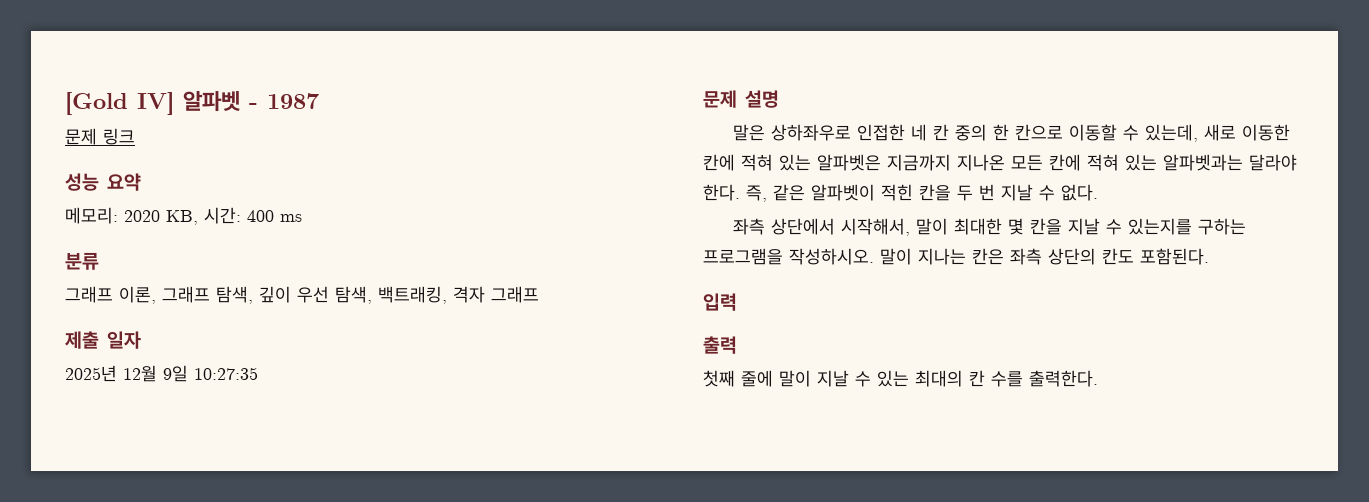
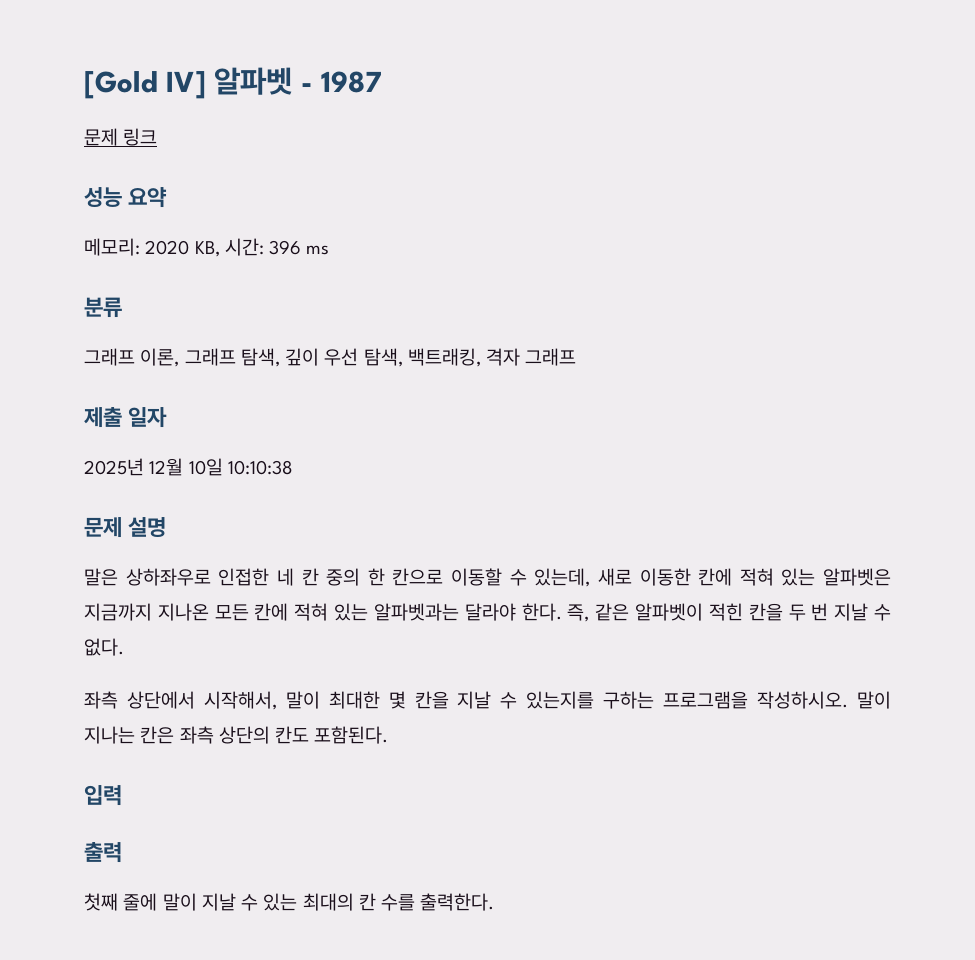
[247,210,274,222] 400 -> [269,240,302,255] 396
[163,365,258,382] 9일 10:27:35 -> [188,458,293,476] 10일 10:10:38

